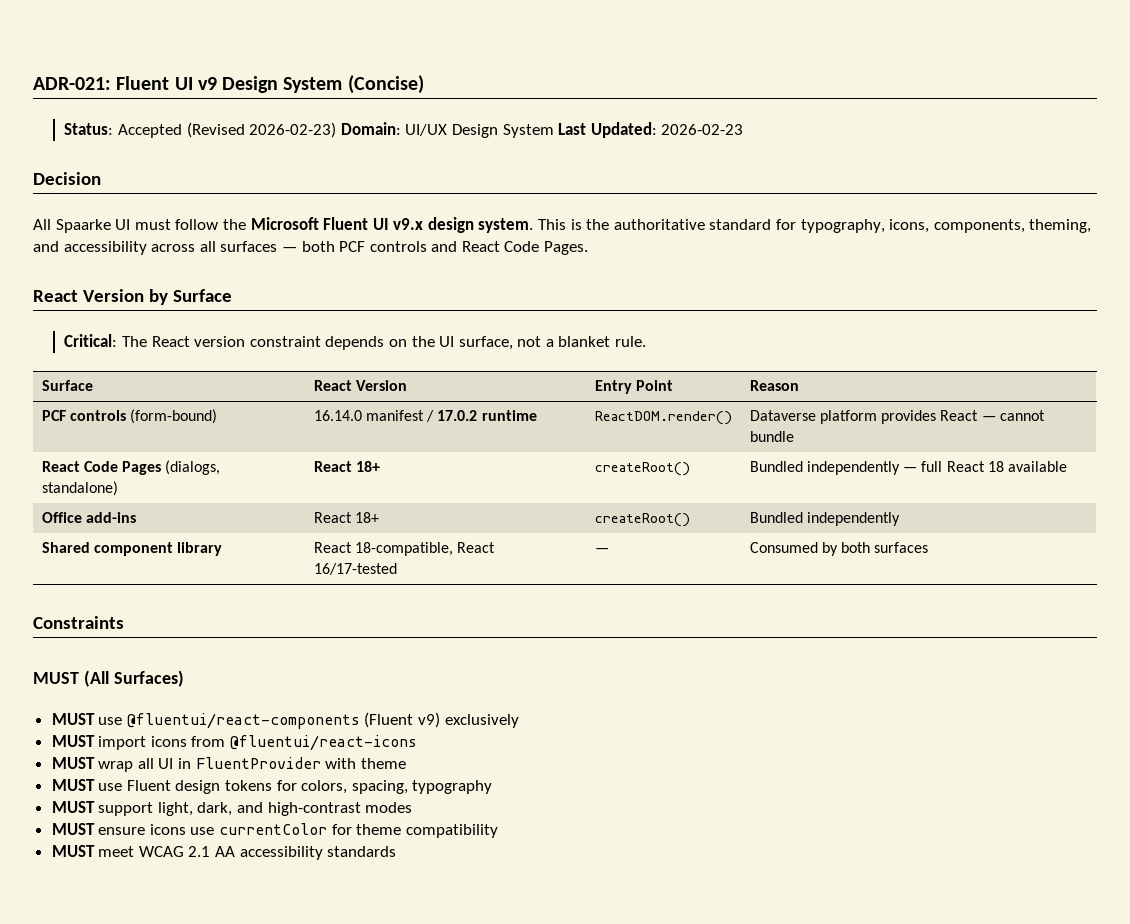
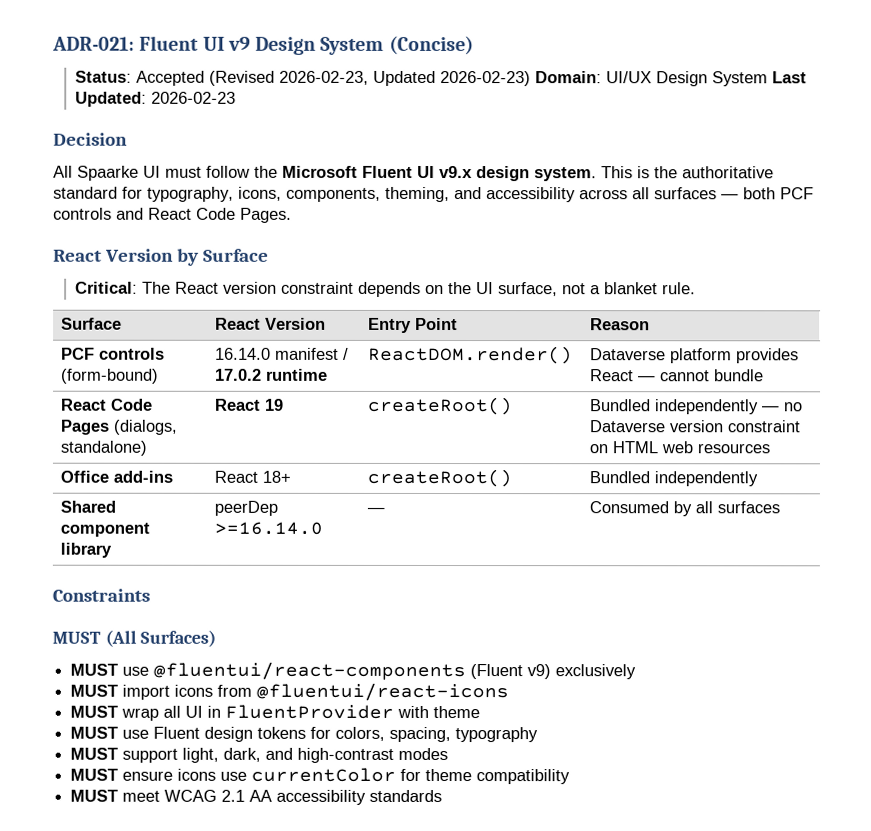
(245, 130) none -> [279,70,437,87] 2026-02-23, Updated
[355,461,380,472] 18+ -> [265,398,285,411] 19
[921,461,1067,472] full React 18 available -> [784,402,804,412] [589,420,801,433] [589,441,771,454] no Dataverse version constraint on HTML web resources
[313,542,496,556] [313,563,397,575] React 18-compatible, React 16/17-tested -> [214,500,279,516] [214,521,324,535] peerDep >=16.14.0
[841,542,871,553] both -> [695,501,714,514] all

